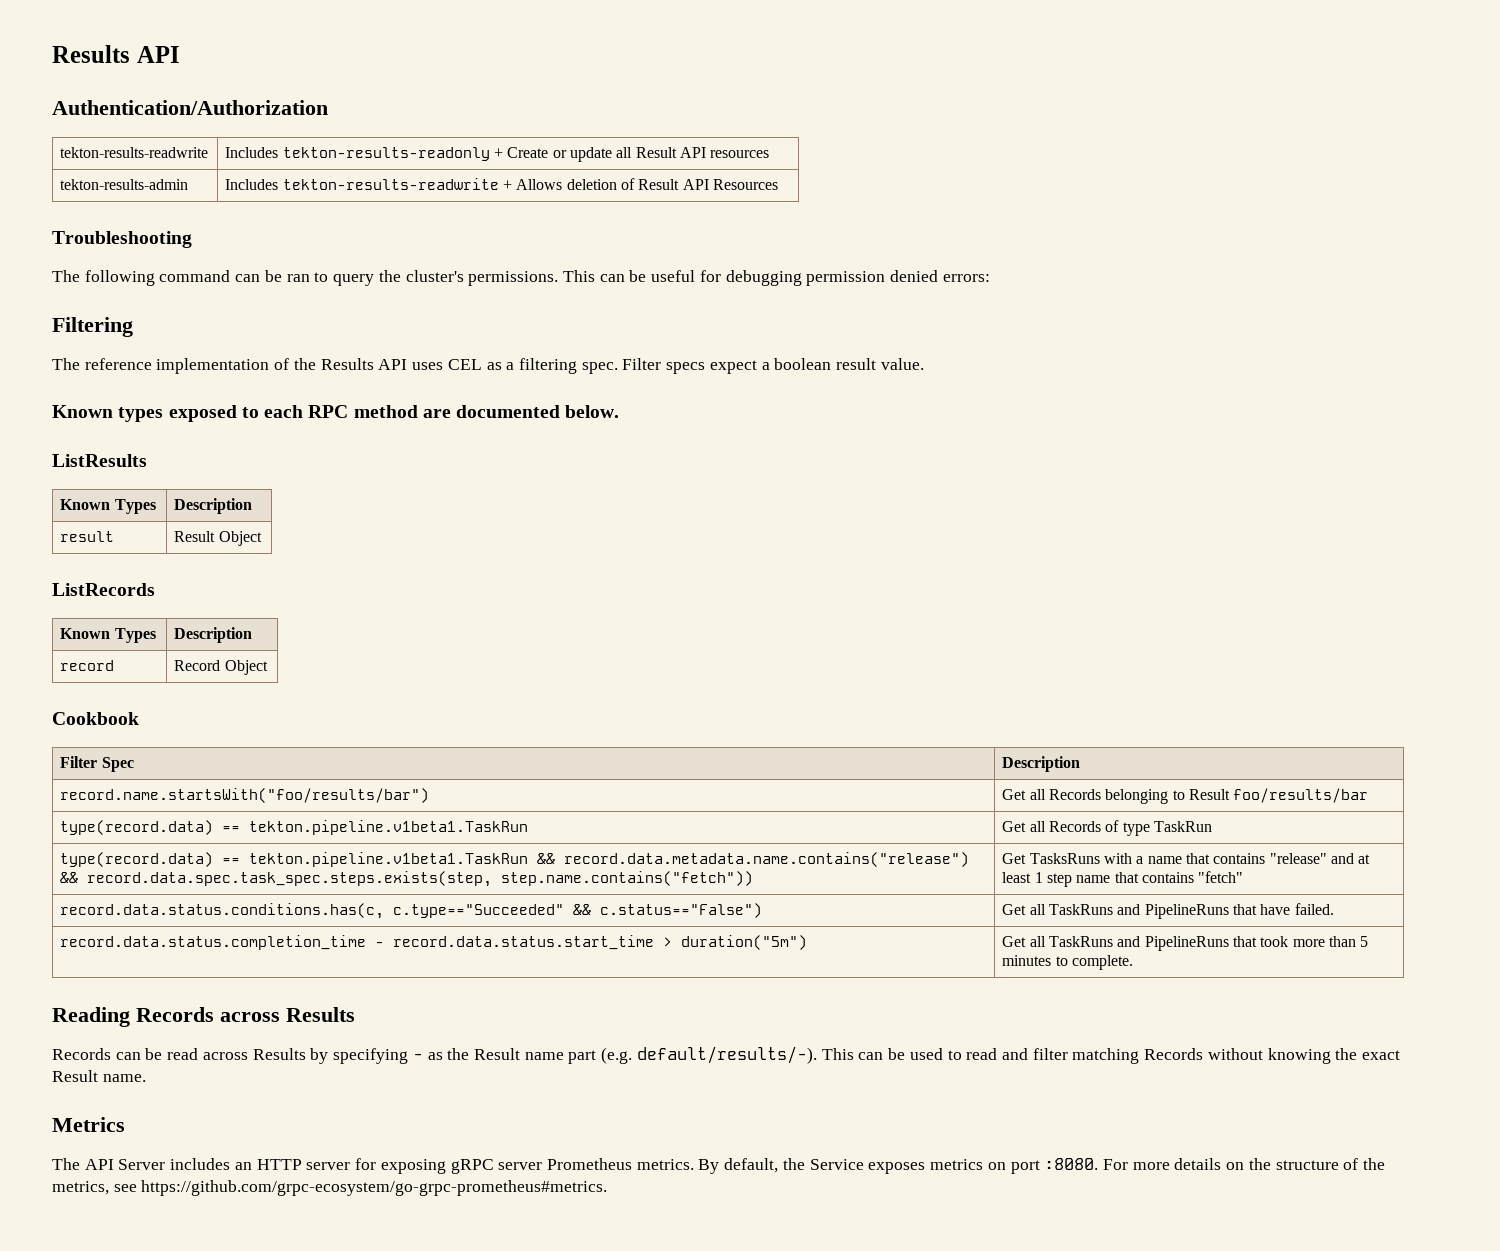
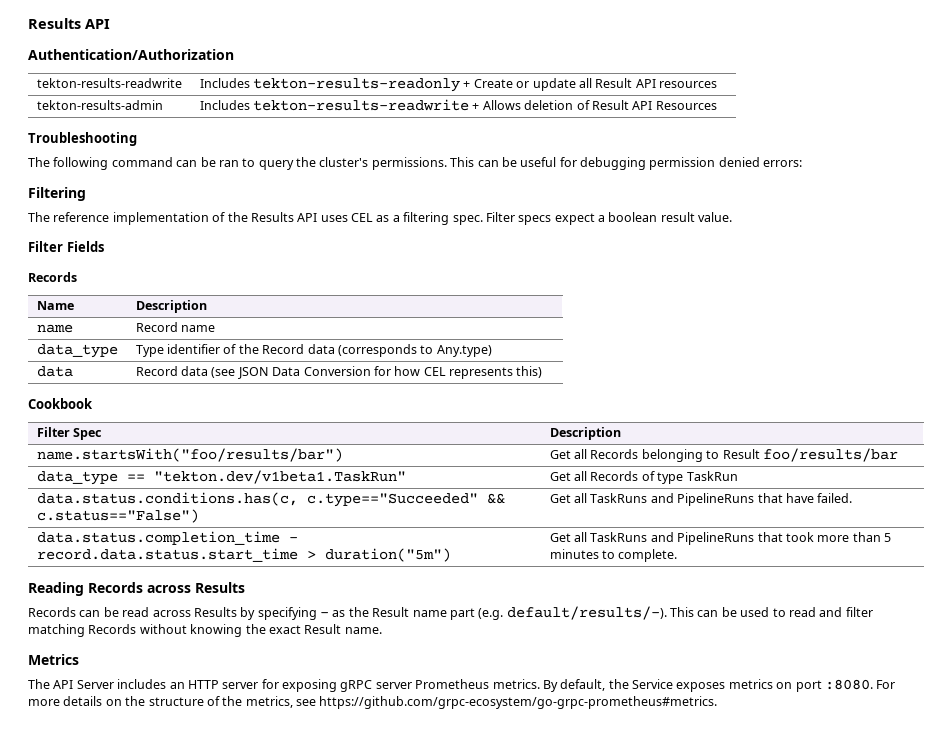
[52,405,620,422] [52,454,147,467] [60,499,156,514] [174,498,253,514] [60,531,115,542] [174,531,262,546] [52,583,155,596] [60,628,156,643] [174,627,253,643] [60,660,115,671] [174,660,268,675] Known types exposed to each RPC method are documented below. // ListResults // Known Types | Description // result | Result Object // ListRecords // Known Types | Description // record | Record Object -> [28,241,104,252] [28,272,77,282] [36,301,74,310] [135,300,207,313] [36,324,73,333] [135,322,216,332] [36,344,118,358] [135,344,492,357] [36,366,73,377] [135,366,543,379] Filter Fields // Records // Name | Description // name | Record name // data_type | Type identifier of the Record data (corresponds to Any.type) // data | Record data (see JSON Data Conversion for how CEL represents this)
[60,788,430,803] record.name.startsWith("foo/results/bar") -> [36,448,343,462] name.startsWith("foo/results/bar")
[60,820,529,835] type(record.data) == tekton.pipeline.v1beta1.TaskRun -> [36,470,406,485] data_type == "tekton.dev/v1beta1.TaskRun"
[60,852,970,867] [60,871,754,887] [1002,853,1371,864] [1002,871,1244,887] [60,903,385,919] type(record.data) == tekton.pipeline.v1beta1.TaskRun && record.data.metadata.name.contains("release") && record.data.spec.task_spec.steps.exists(step, step.name.contains("fetch")) | Get TasksRuns with a name that contains "release" and at least 1 step name that contains "fetch" // record.data.status.conditions.has(c, -> [36,492,298,506] data.status.conditions.has(c,
[60,935,367,950] record.data.status.completion_time -> [36,531,280,545] data.status.completion_time

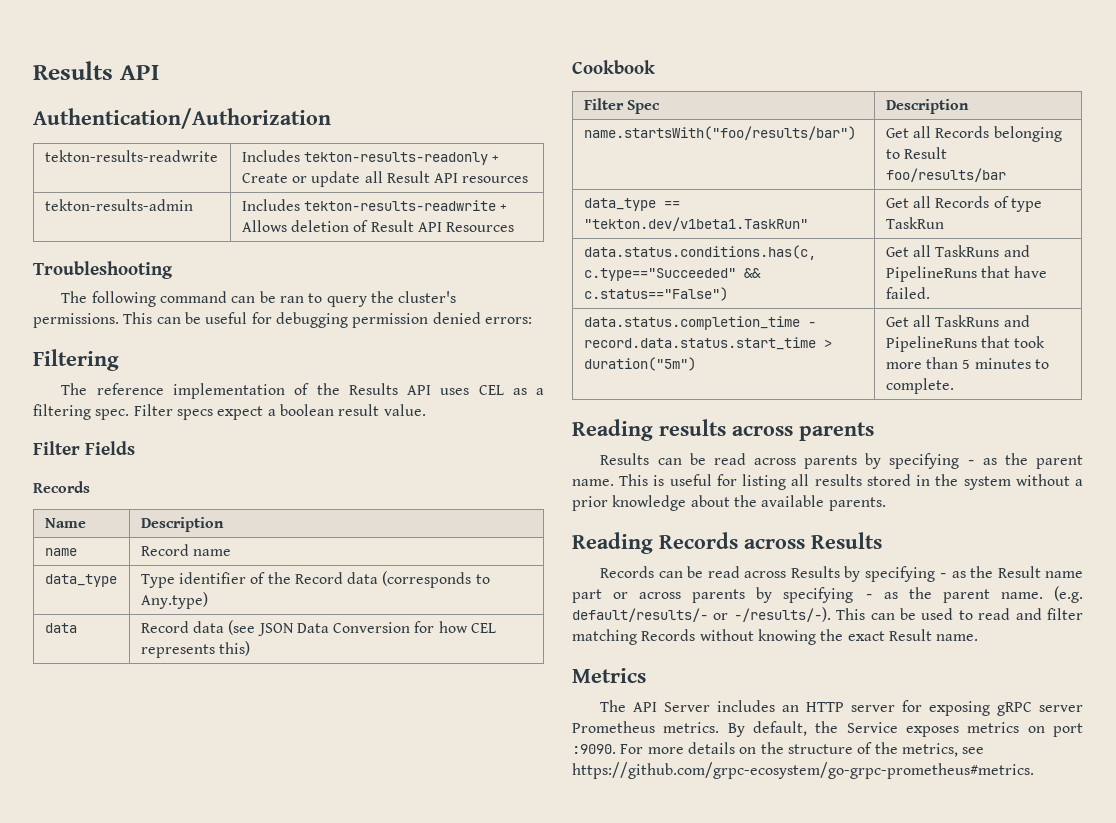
(678, 555) none -> [572,419,874,441] [600,453,1083,469] [572,474,1083,490] [572,495,886,511] // Reading results across parents // Results can be read across parents by specifying - as the parent name. This is useful for listing all results stored in the system without a prior knowledge about the available parents.
[478,606,667,620] (e.g. default/results/-). -> [613,586,1084,603] [572,607,831,622] or across parents by specifying - as the parent name. (e.g. default/results/- or -/results/-).
[824,679,873,690] :8080. -> [572,744,616,754] :9090.

